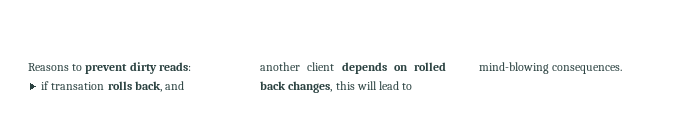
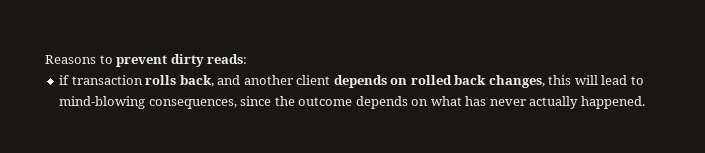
[51,82,105,90] transation -> [71,75,143,85] transaction
[552,65,623,74] consequences. -> [148,96,645,109] consequences, since the outcome depends on what has never actually happened.

